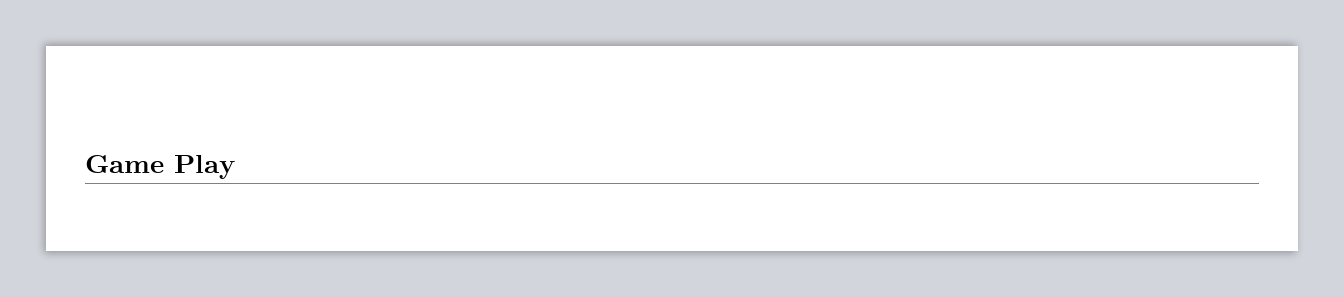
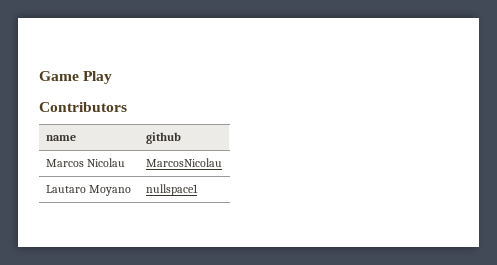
(235, 167) none -> [39,102,127,112] [45,135,76,141] [145,132,181,144] [45,158,125,167] [145,158,222,167] [45,185,131,196] [145,184,198,196] // Contributors // name | github // Marcos Nicolau | MarcosNicolau // Lautaro Moyano | nullspace1

